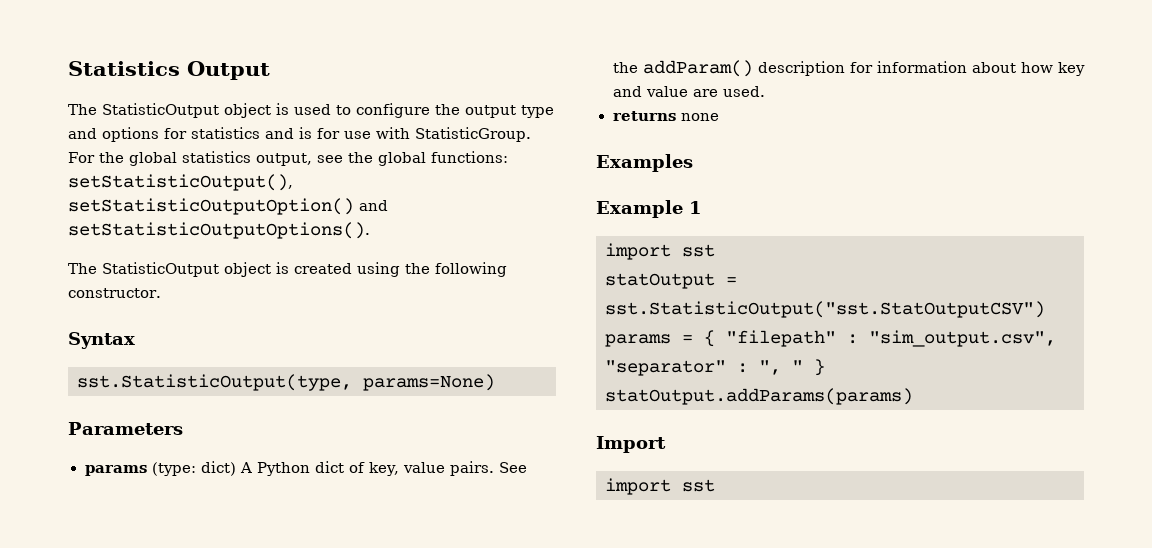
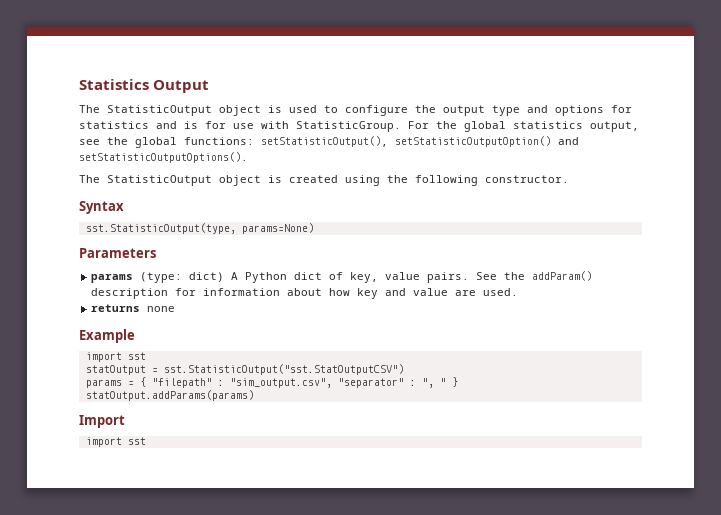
[596,154,693,172] // Examples -> (176, 309) none
[689,201,702,214] 1 -> (135, 336) none

